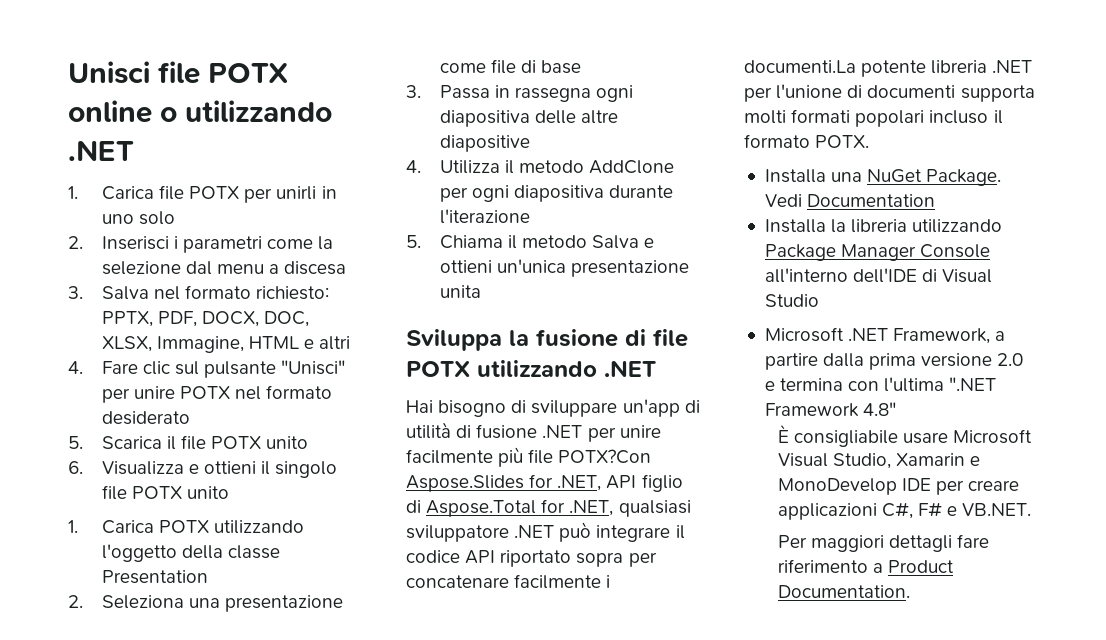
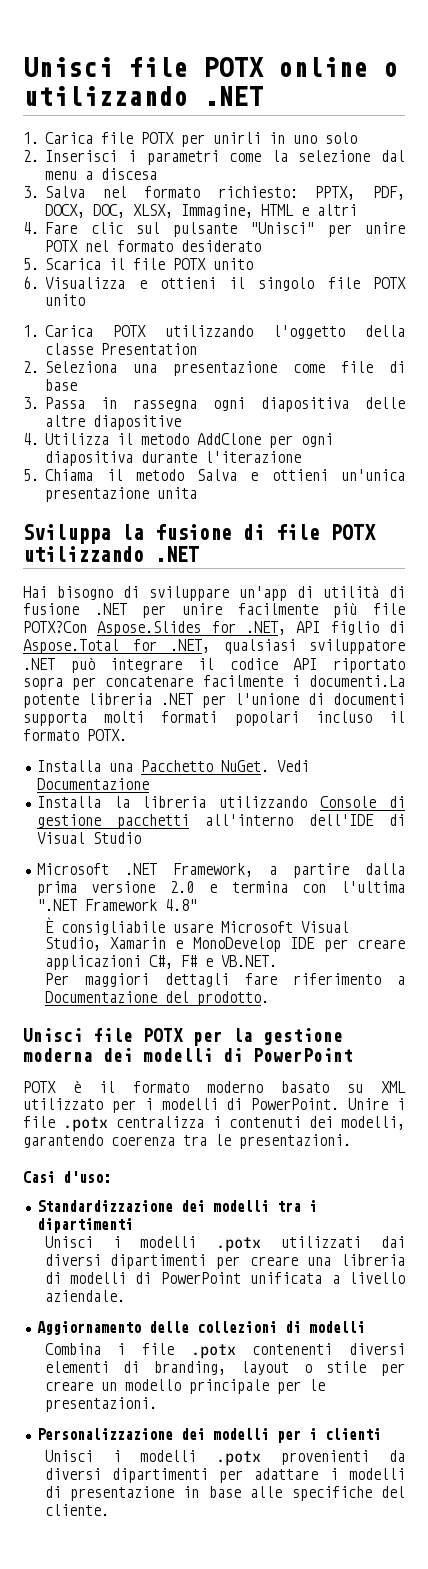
[867,169,1002,186] [764,194,936,207] NuGet Package. Vedi Documentation -> [140,760,309,772] [36,778,149,790] Pacchetto NuGet. Vedi Documentazione
[764,244,991,261] Package Manager Console -> [320,796,405,808] [36,814,189,829] Console di gestione pacchetti
[888,560,955,573] [777,585,910,598] Product Documentation. -> [44,991,269,1006] [23,1028,343,1046] [23,1048,353,1062] [23,1080,406,1093] [23,1098,405,1113] [23,1116,405,1132] [23,1134,351,1149] [23,1171,111,1183] [36,1200,317,1212] [36,1218,133,1233] [44,1236,405,1252] [44,1254,405,1269] [44,1272,405,1284] [44,1290,125,1302] [36,1321,365,1335] [44,1343,405,1359] [44,1361,405,1376] [44,1379,325,1394] [44,1397,157,1412] [36,1428,381,1443] [44,1450,405,1466] [44,1468,406,1483] [44,1486,405,1501] [44,1504,109,1516] Documentazione del prodotto. // Unisci file POTX per la gestione moderna dei modelli di PowerPoint // POTX è il formato moderno basato su XML utilizzato per i modelli di PowerPoint. Unire i file .potx centralizza i contenuti dei modelli, garantendo coerenza tra le presentazioni. // Casi d'uso: // Standardizzazione dei modelli tra i dipartimenti // Unisci i modelli .potx utilizzati dai diversi dipartimenti per creare una libreria di modelli di PowerPoint unificata a livello aziendale. // Aggiornamento delle collezioni di modelli // Combina i file .potx contenenti diversi elementi di branding, layout o stile per creare un modello principale per le presentazioni. // Personalizzazione dei modelli per i clienti // Unisci i modelli .potx provenienti da diversi dipartimenti per adattare i modelli di presentazione in base alle specifiche del cliente.

